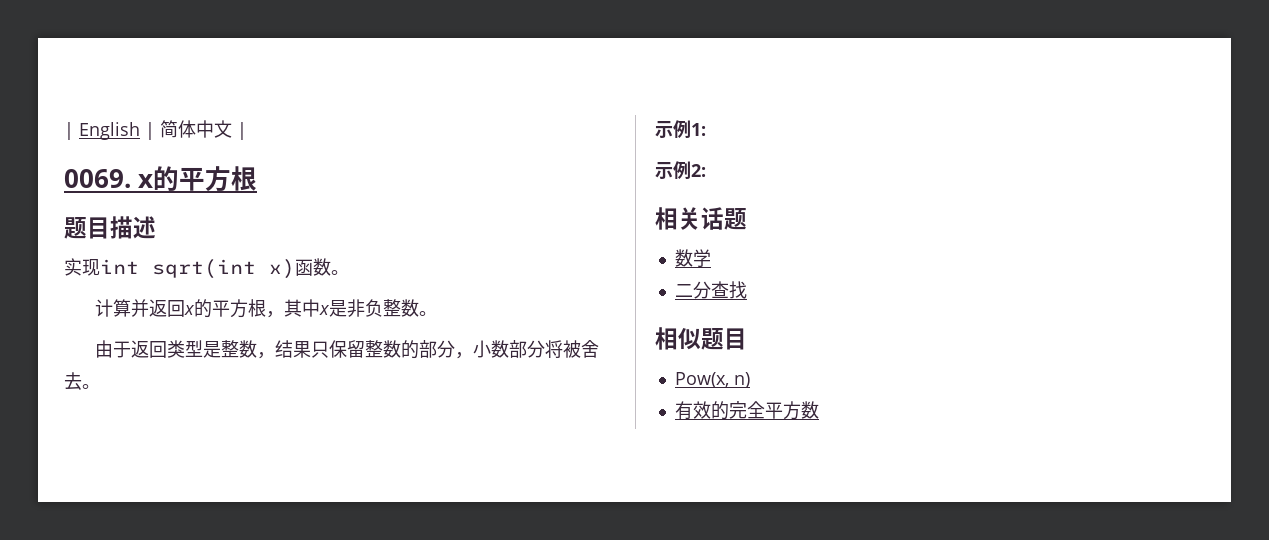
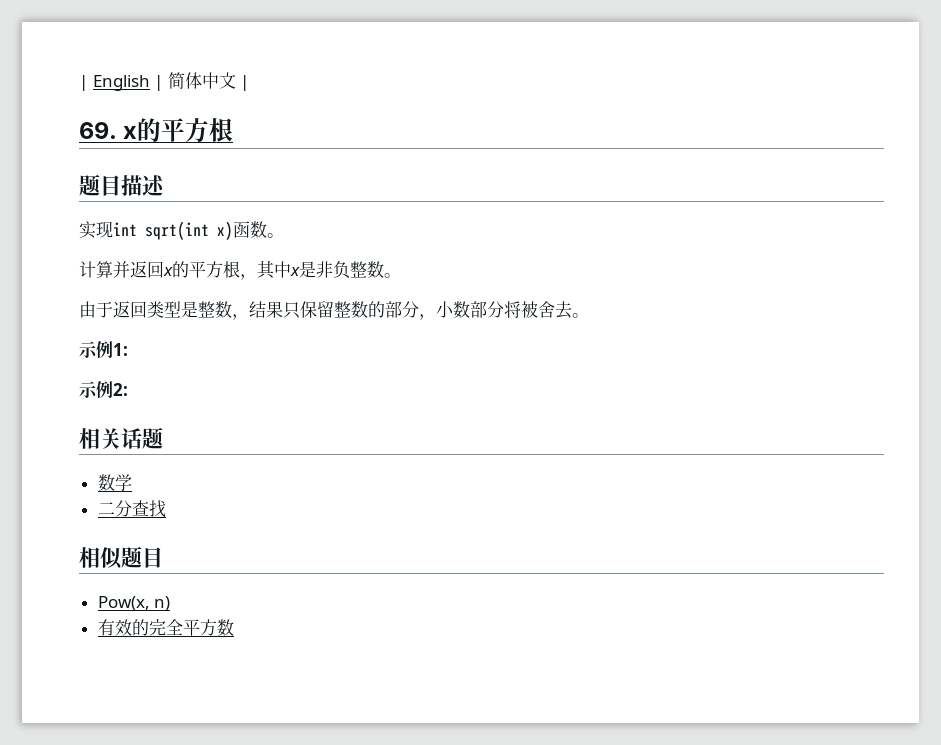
[64,169,131,188] 0069. -> [79,121,117,139] 69.

